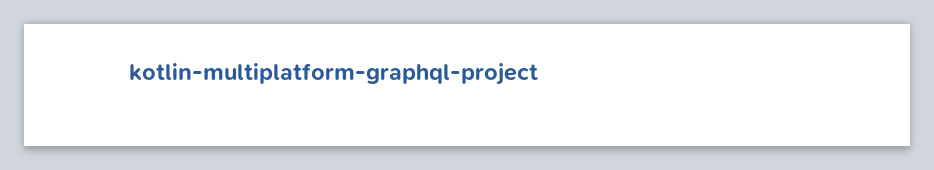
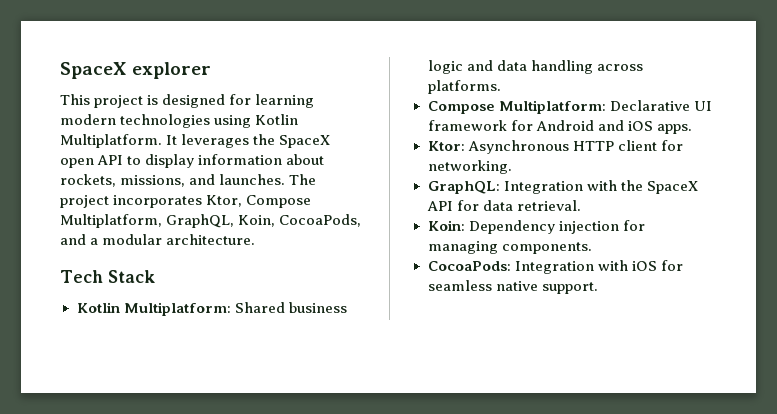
[129,63,538,85] kotlin-multiplatform-graphql-project -> [60,62,212,79] [60,94,315,108] [60,114,299,128] [60,134,331,148] [60,154,325,168] [60,174,317,187] [60,195,312,208] [60,214,362,228] [60,234,256,245] [60,270,155,283] [76,302,347,316] [427,60,643,74] [427,80,501,94] [427,100,712,114] [427,120,692,134] [427,140,683,154] [427,160,512,174] [427,180,698,194] [426,200,581,211] [427,220,645,234] [427,241,592,254] [427,260,683,274] [427,280,598,294] SpaceX explorer // This project is designed for learning modern technologies using Kotlin Multiplatform. It leverages the SpaceX open API to display information about rockets, missions, and launches. The project incorporates Ktor, Compose Multiplatform, GraphQL, Koin, CocoaPods, and a modular architecture. // Tech Stack // Kotlin Multiplatform: Shared business logic and data handling across platforms. // Compose Multiplatform: Declarative UI framework for Android and iOS apps. // Ktor: Asynchronous HTTP client for networking. // GraphQL: Integration with the SpaceX API for data retrieval. // Koin: Dependency injection for managing components. // CocoaPods: Integration with iOS for seamless native support.

